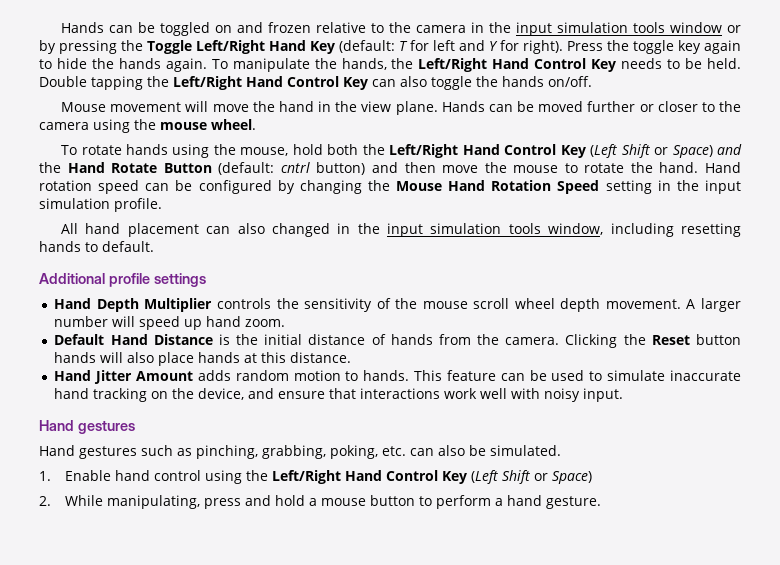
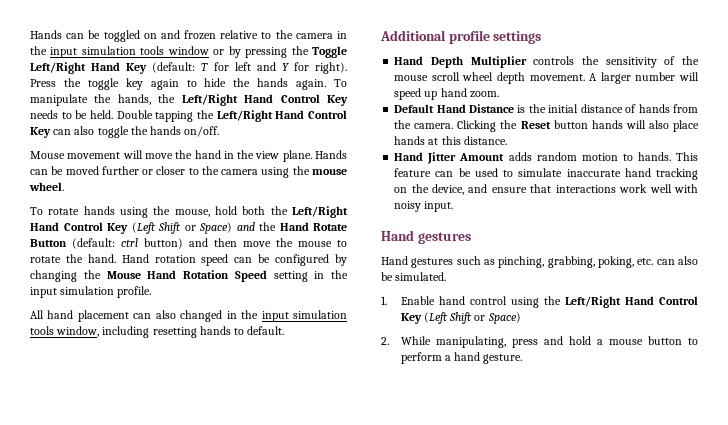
[280,162,310,173] cntrl -> [121,238,138,247] ctrl

